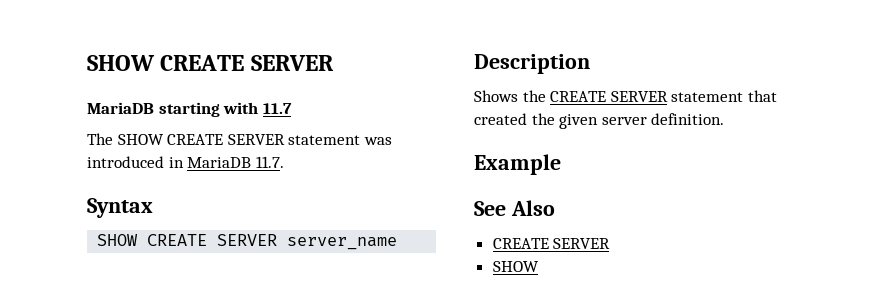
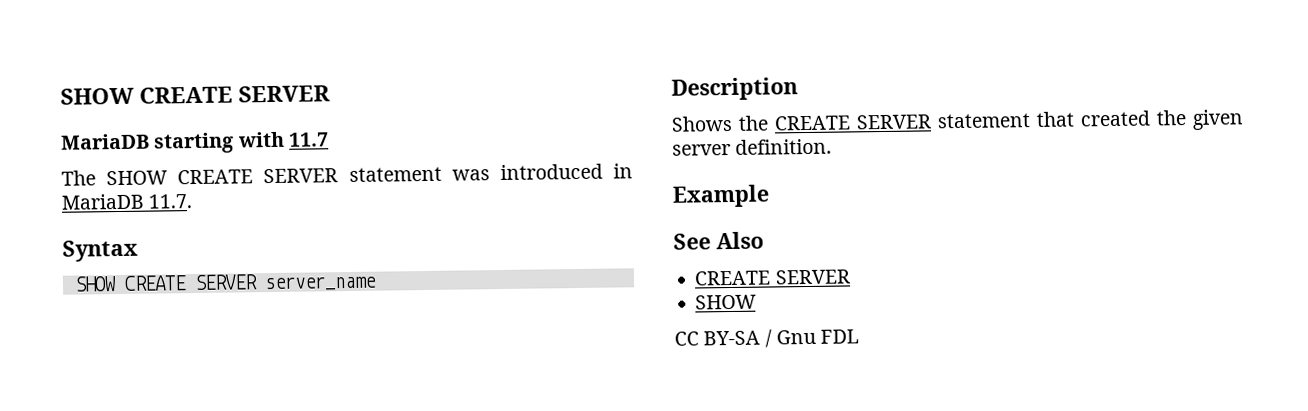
(539, 266) none -> [674,329,860,348] // CC BY-SA / Gnu FDL

